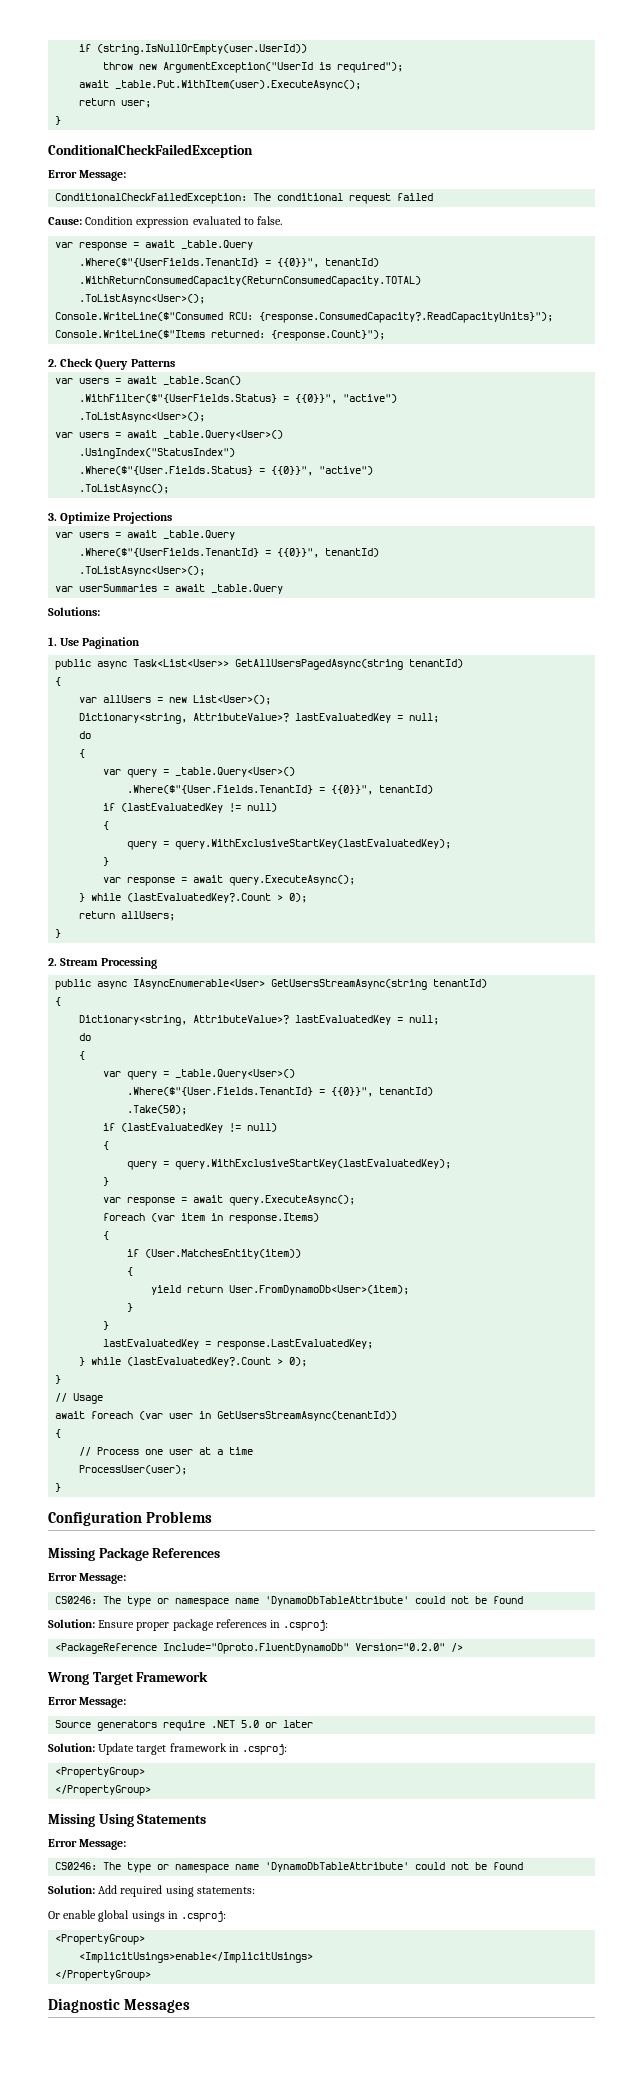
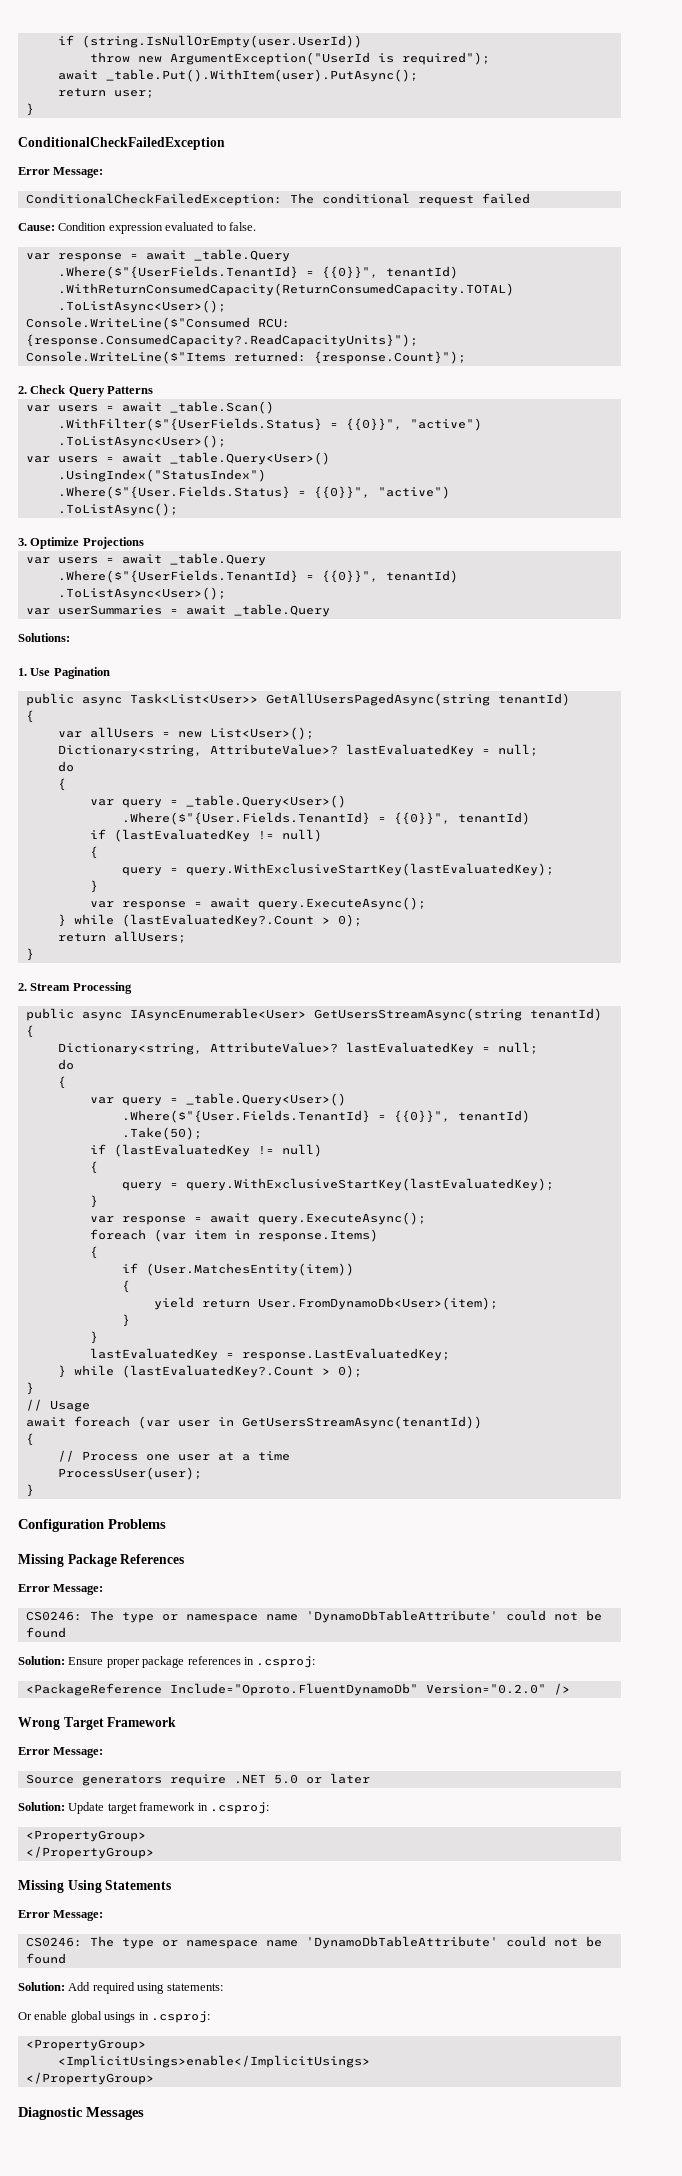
[115,80,362,90] _table.Put.WithItem(user).ExecuteAsync(); -> [105,69,418,82] _table.Put().WithItem(user).PutAsync();

